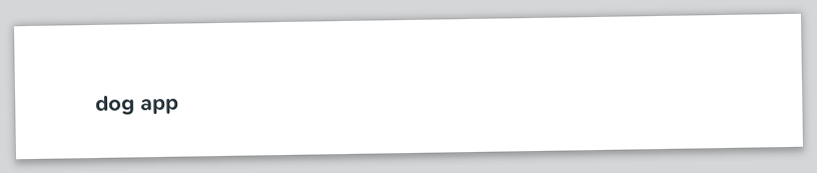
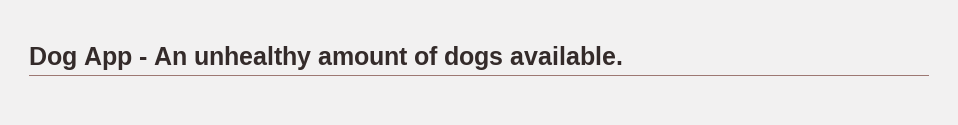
[95,95,179,115] dog app -> [29,46,623,70] Dog App - An unhealthy amount of dogs available.

